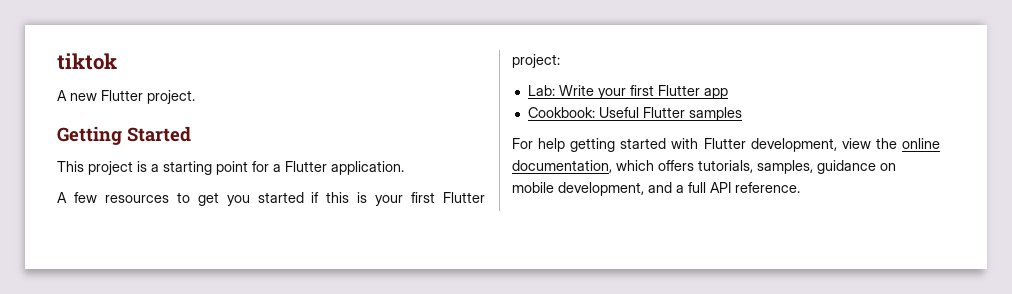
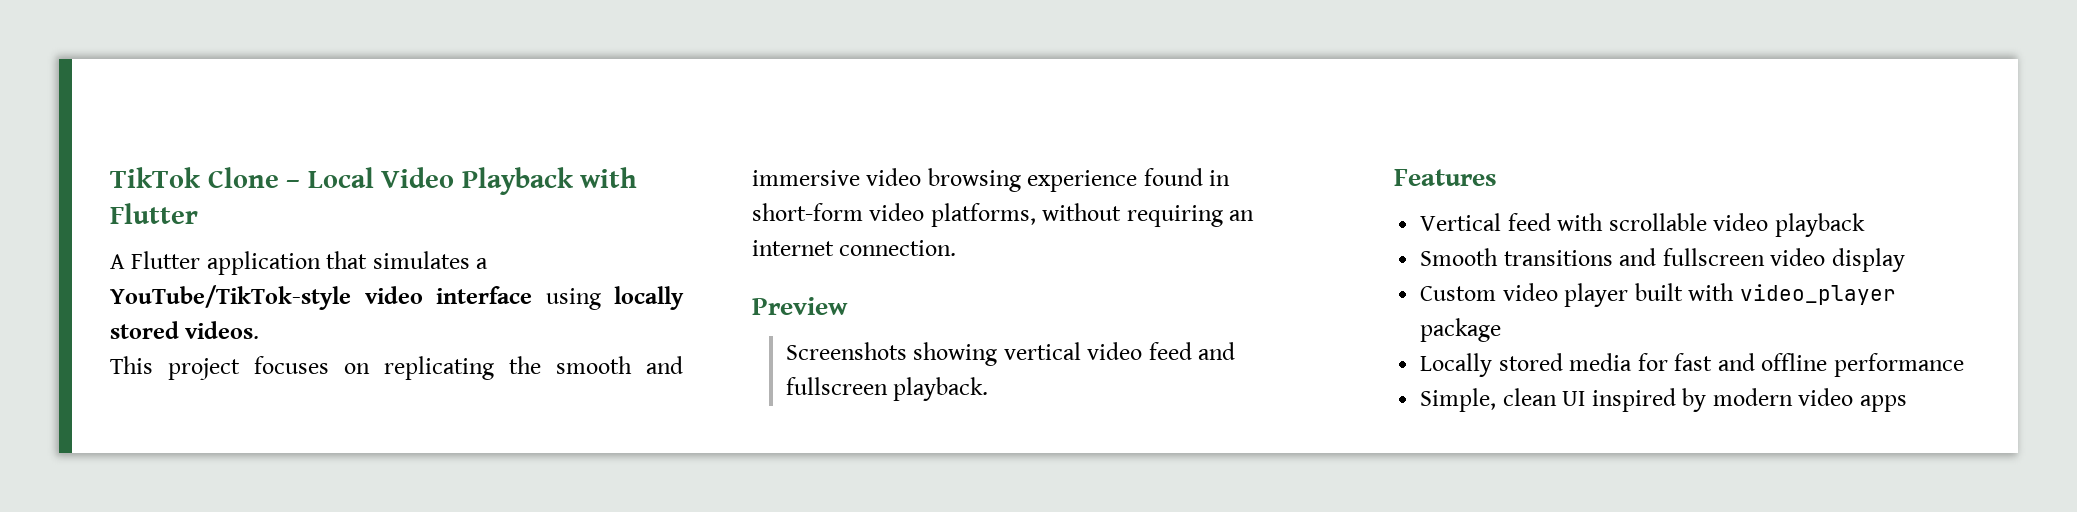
[57,53,117,70] [57,90,195,104] [57,126,191,145] [57,161,404,175] [57,192,486,206] [512,54,560,68] [527,85,728,99] [527,107,742,121] [512,138,940,152] [512,160,896,174] [512,182,800,196] tiktok // A new Flutter project. // Getting Started // This project is a starting point for a Flutter application. // A few resources to get you started if this is your first Flutter project: // Lab: Write your first Flutter app // Cookbook: Useful Flutter samples // For help getting started with Flutter development, view the online documentation, which offers tutorials, samples, guidance on mobile development, and a full API reference. -> [110,167,638,195] [110,203,198,224] [110,251,489,275] [110,285,684,310] [110,321,260,339] [110,356,683,380] [752,168,1231,192] [752,203,1255,227] [752,240,957,256] [752,297,848,315] [785,342,1236,366] [785,377,989,401] [1394,169,1497,186] [1420,213,1865,237] [1420,248,1905,272] [1420,283,1896,307] [1420,318,1502,342] [1420,353,1964,377] [1420,388,1907,412] TikTok Clone – Local Video Playback with Flutter // A Flutter application that simulates a YouTube/TikTok-style video interface using locally stored videos. // This project focuses on replicating the smooth and immersive video browsing experience found in short-form video platforms, without requiring an internet connection. // Preview // Screenshots showing vertical video feed and fullscreen playback. // Features // Vertical feed with scrollable video playback // Smooth transitions and fullscreen video display // Custom video player built with video_player package // Locally stored media for fast and offline performance // Simple, clean UI inspired by modern video apps

